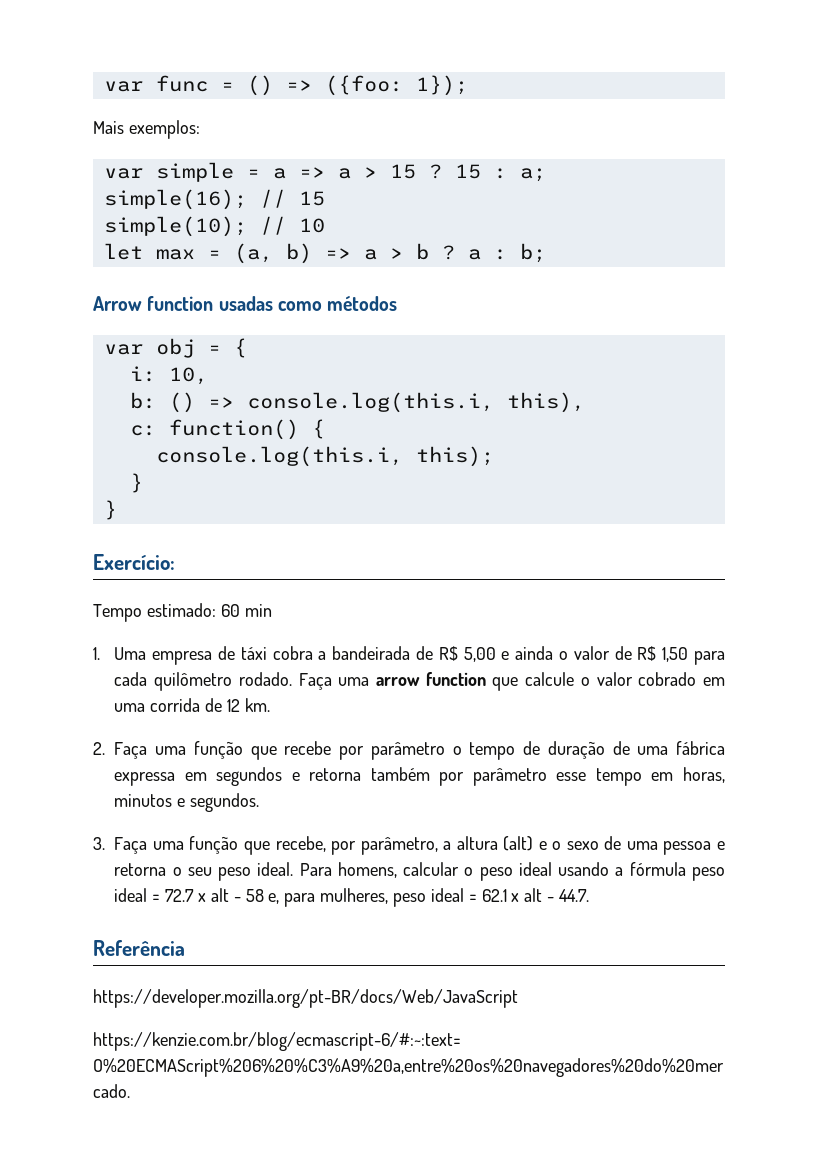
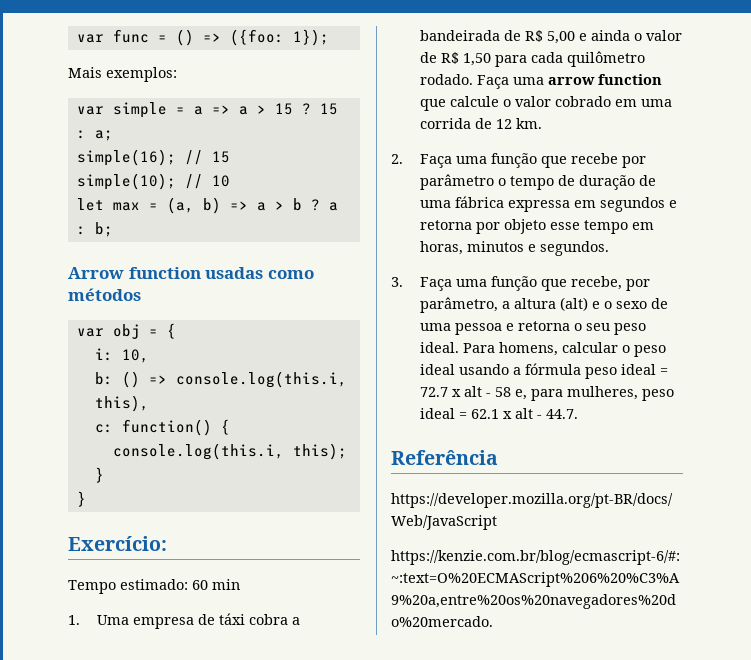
[370,767,547,786] também por parâmetro -> [475,219,546,234] por objeto

